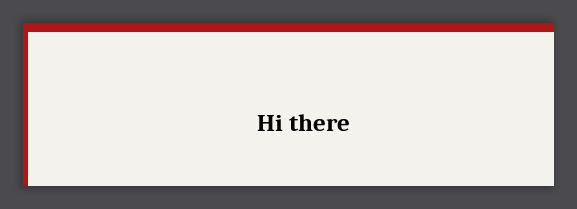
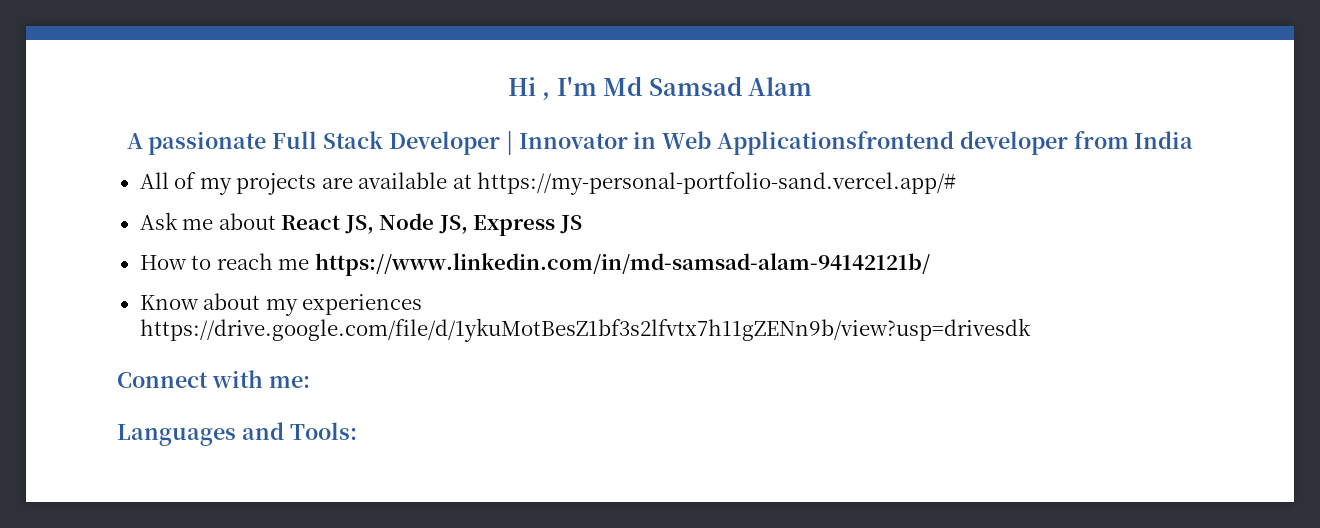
[289,114,351,131] there -> [542,76,812,100] [126,131,1194,155] [139,172,957,195] [139,212,582,236] [139,253,930,276] [139,293,423,316] [139,318,1031,342] [117,370,310,388] [117,422,357,446] , I'm Md Samsad Alam // A passionate Full Stack Developer | Innovator in Web Applicationsfrontend developer from India // All of my projects are available at https://my-personal-portfolio-sand.vercel.app/# // Ask me about React JS, Node JS, Express JS // How to reach me https://www.linkedin.com/in/md-samsad-alam-94142121b/ // Know about my experiences https://drive.google.com/file/d/1ykuMotBesZ1bf3s2lfvtx7h11gZENn9b/view?usp=drivesdk // Connect with me: // Languages and Tools:

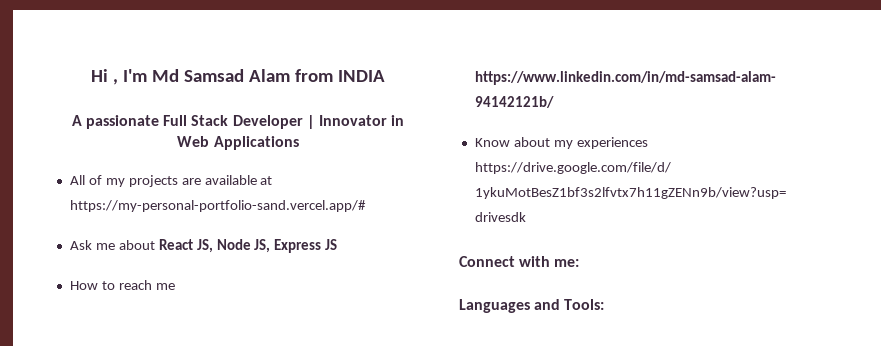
(812, 86) none -> [294,69,385,82] from INDIA
[716,131,1194,155] Applicationsfrontend developer from India -> [213,136,299,150] Applications

